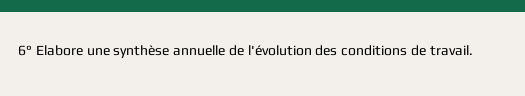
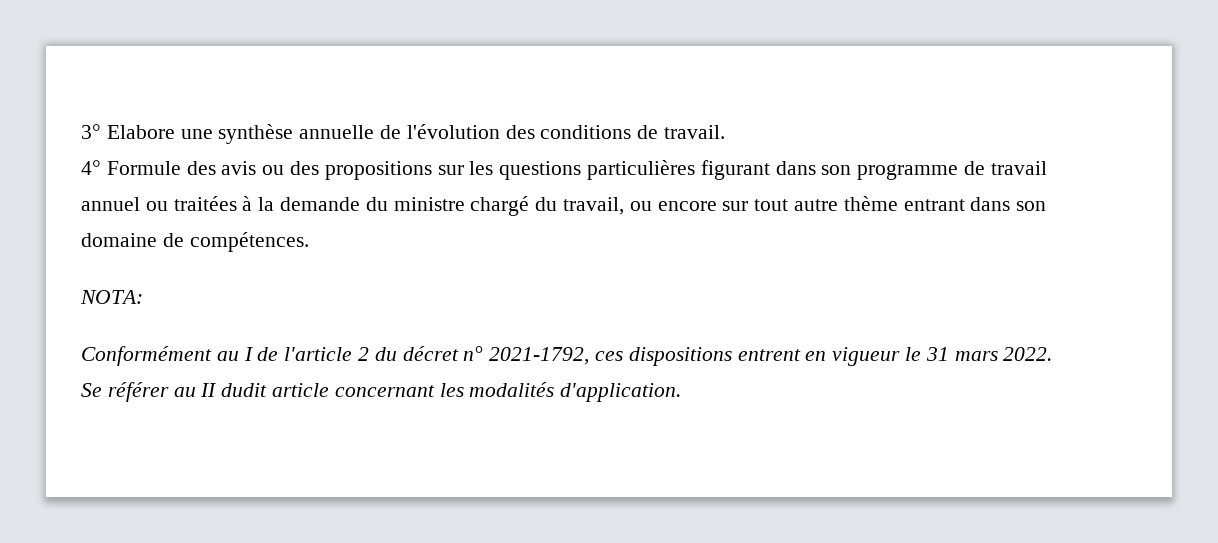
[18,45,32,56] 6° -> [81,124,101,139] 3°
(473, 50) none -> [81,160,1047,180] [81,196,1047,216] [81,232,309,252] [80,290,143,304] [81,346,1053,366] [81,382,682,402] // 4° Formule des avis ou des propositions sur les questions particulières figurant dans son programme de travail annuel ou traitées à la demande du ministre chargé du travail, ou encore sur tout autre thème entrant dans son domaine de compétences. // NOTA: // Conformément au I de l'article 2 du décret n° 2021-1792, ces dispositions entrent en vigueur le 31 mars 2022. Se référer au II dudit article concernant les modalités d'application.

